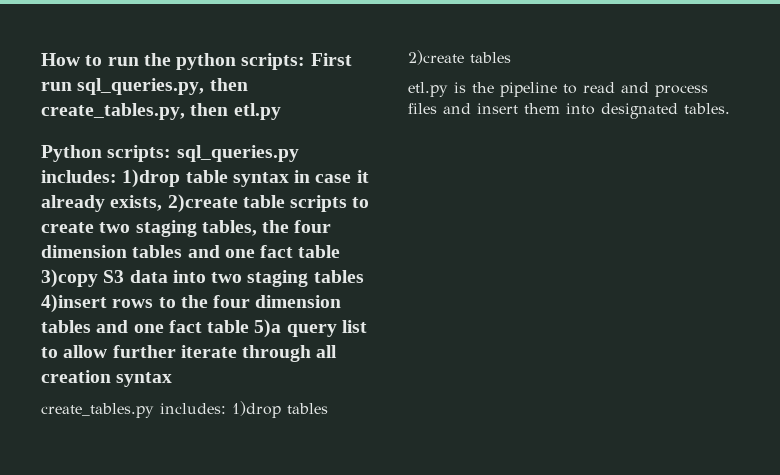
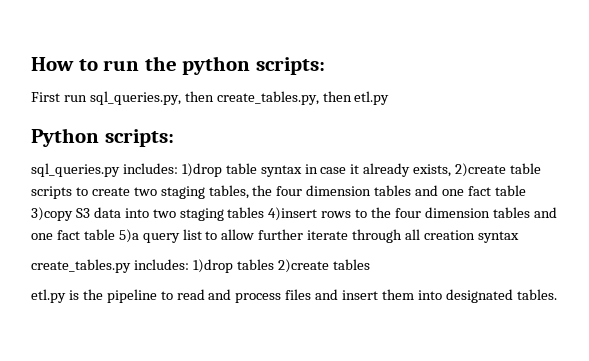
(306, 61) none -> (325, 66) //
(172, 153) none -> (174, 138) //

